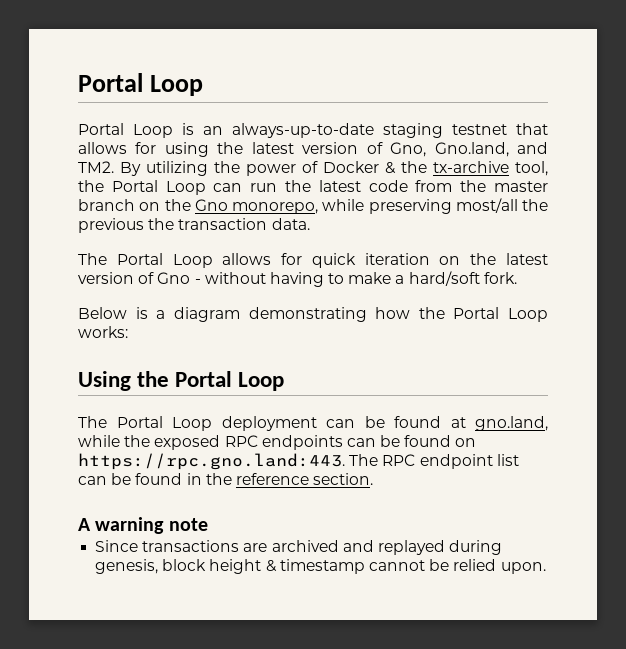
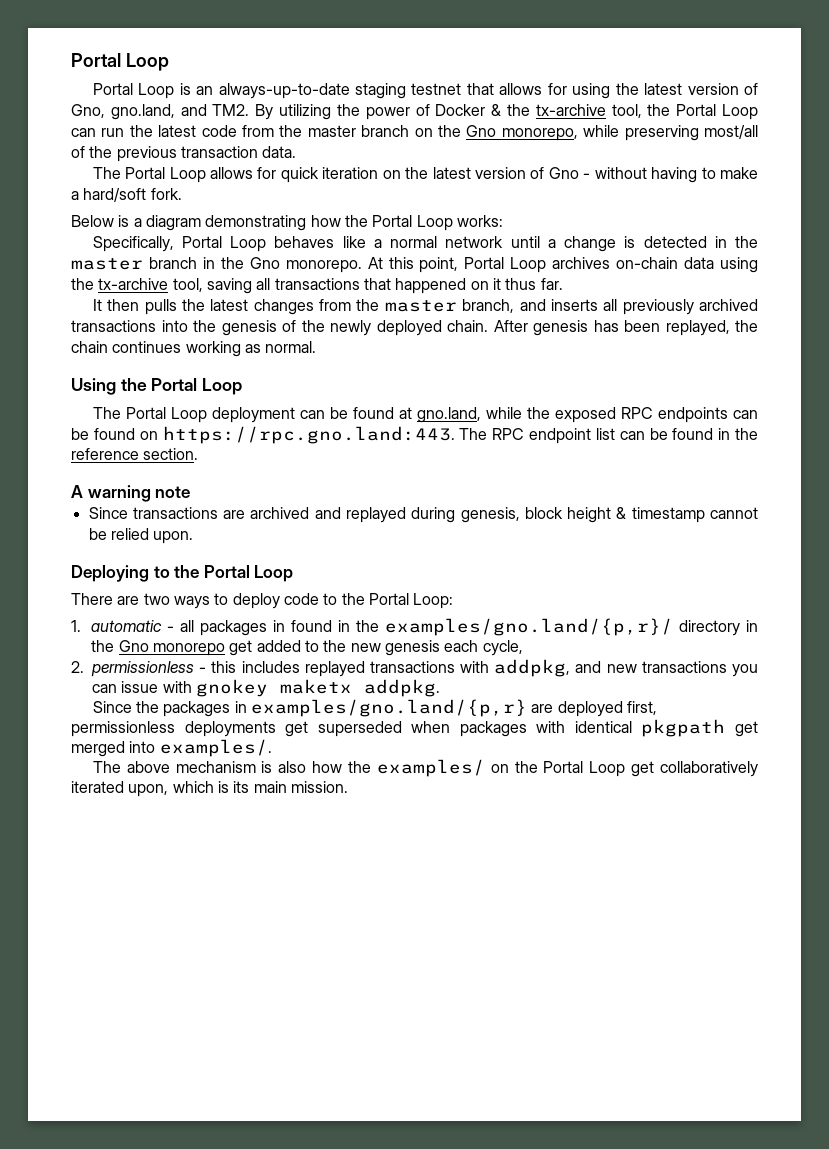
[434,142,509,157] Gno.land, -> [110,104,175,120] gno.land,
(518, 205) none -> [71,146,85,158] of
[148,218,175,230] the -> (177, 154) none
(128, 332) none -> [92,236,758,252] [71,257,759,273] [71,278,563,294] [92,299,758,315] [71,320,758,336] [71,341,317,357] // Specifically, Portal Loop behaves like a normal network until a change is detected in the master branch in the Gno monorepo. At this point, Portal Loop archives on-chain data using the tx-archive tool, saving all transactions that happened on it thus far. // It then pulls the latest changes from the master branch, and inserts all previously archived transactions into the genesis of the newly deployed chain. After genesis has been replayed, the chain continues working as normal.
(546, 568) none -> [71,565,294,582] [71,593,454,609] [71,618,758,636] [91,640,523,656] [71,659,758,677] [92,679,440,697] [92,699,658,717] [71,719,758,737] [71,739,272,757] [92,759,758,777] [71,781,348,797] // Deploying to the Portal Loop // There are two ways to deploy code to the Portal Loop: // 1. automatic - all packages in found in the examples/gno.land/{p,r}/ directory in the Gno monorepo get added to the new genesis each cycle, // 2. permissionless - this includes replayed transactions with addpkg, and new transactions you can issue with gnokey maketx addpkg. // Since the packages in examples/gno.land/{p,r} are deployed first, permissionless deployments get superseded when packages with identical pkgpath get merged into examples/. // The above mechanism is also how the examples/ on the Portal Loop get collaboratively iterated upon, which is its main mission.

